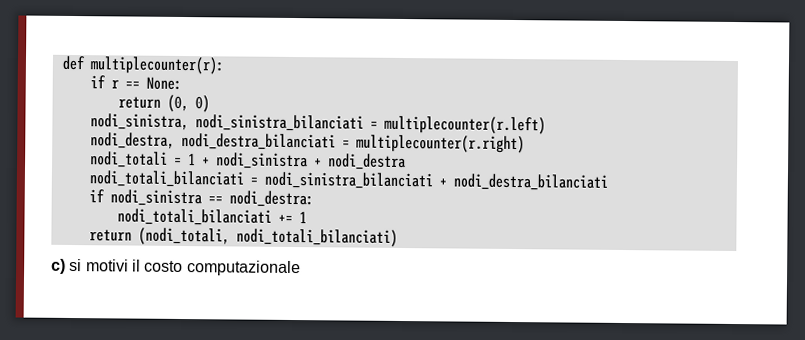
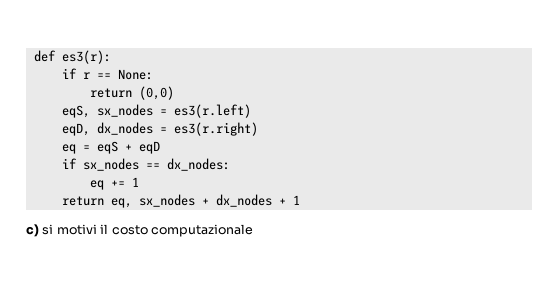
[89,56,225,75] multiplecounter(r): -> [61,50,111,64] es3(r):
[166,94,210,113] [89,113,546,135] [89,132,525,154] [89,151,406,171] [88,170,608,191] [88,189,314,208] [116,208,307,226] [88,227,398,247] (0, 0) // nodi_sinistra, nodi_sinistra_bilanciati = multiplecounter(r.left) // nodi_destra, nodi_destra_bilanciati = multiplecounter(r.right) // nodi_totali = 1 + nodi_sinistra + nodi_destra // nodi_totali_bilanciati = nodi_sinistra_bilanciati + nodi_destra_bilanciati // if nodi_sinistra == nodi_destra: // nodi_totali_bilanciati += 1 // return (nodi_totali, nodi_totali_bilanciati) -> [138,86,174,100] [61,104,251,118] [61,122,258,136] [61,141,160,154] [61,158,230,171] [89,177,139,190] [61,194,300,208] (0,0) // eqS, sx_nodes = es3(r.left) // eqD, dx_nodes = es3(r.right) // eq = eqS + eqD // if sx_nodes == dx_nodes: // eq += 1 // return eq, sx_nodes + dx_nodes + 1

